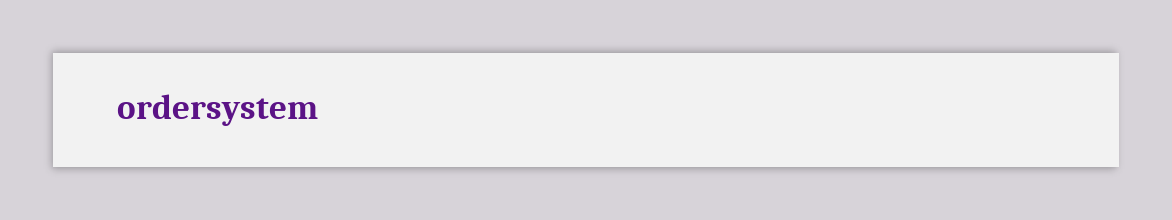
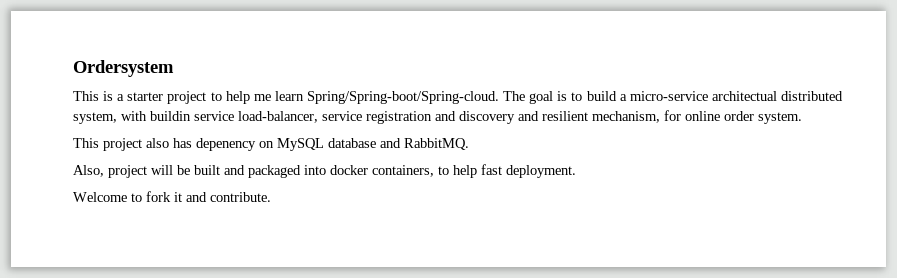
[117,94,318,126] ordersystem -> [73,60,174,77] [73,91,843,104] [73,110,802,124] [73,138,469,151] [73,164,576,178] [73,191,271,202] Ordersystem // This is a starter project to help me learn Spring/Spring-boot/Spring-cloud. The goal is to build a micro-service architectual distributed system, with buildin service load-balancer, service registration and discovery and resilient mechanism, for online order system. // This project also has depenency on MySQL database and RabbitMQ. // Also, project will be built and packaged into docker containers, to help fast deployment. // Welcome to fork it and contribute.

